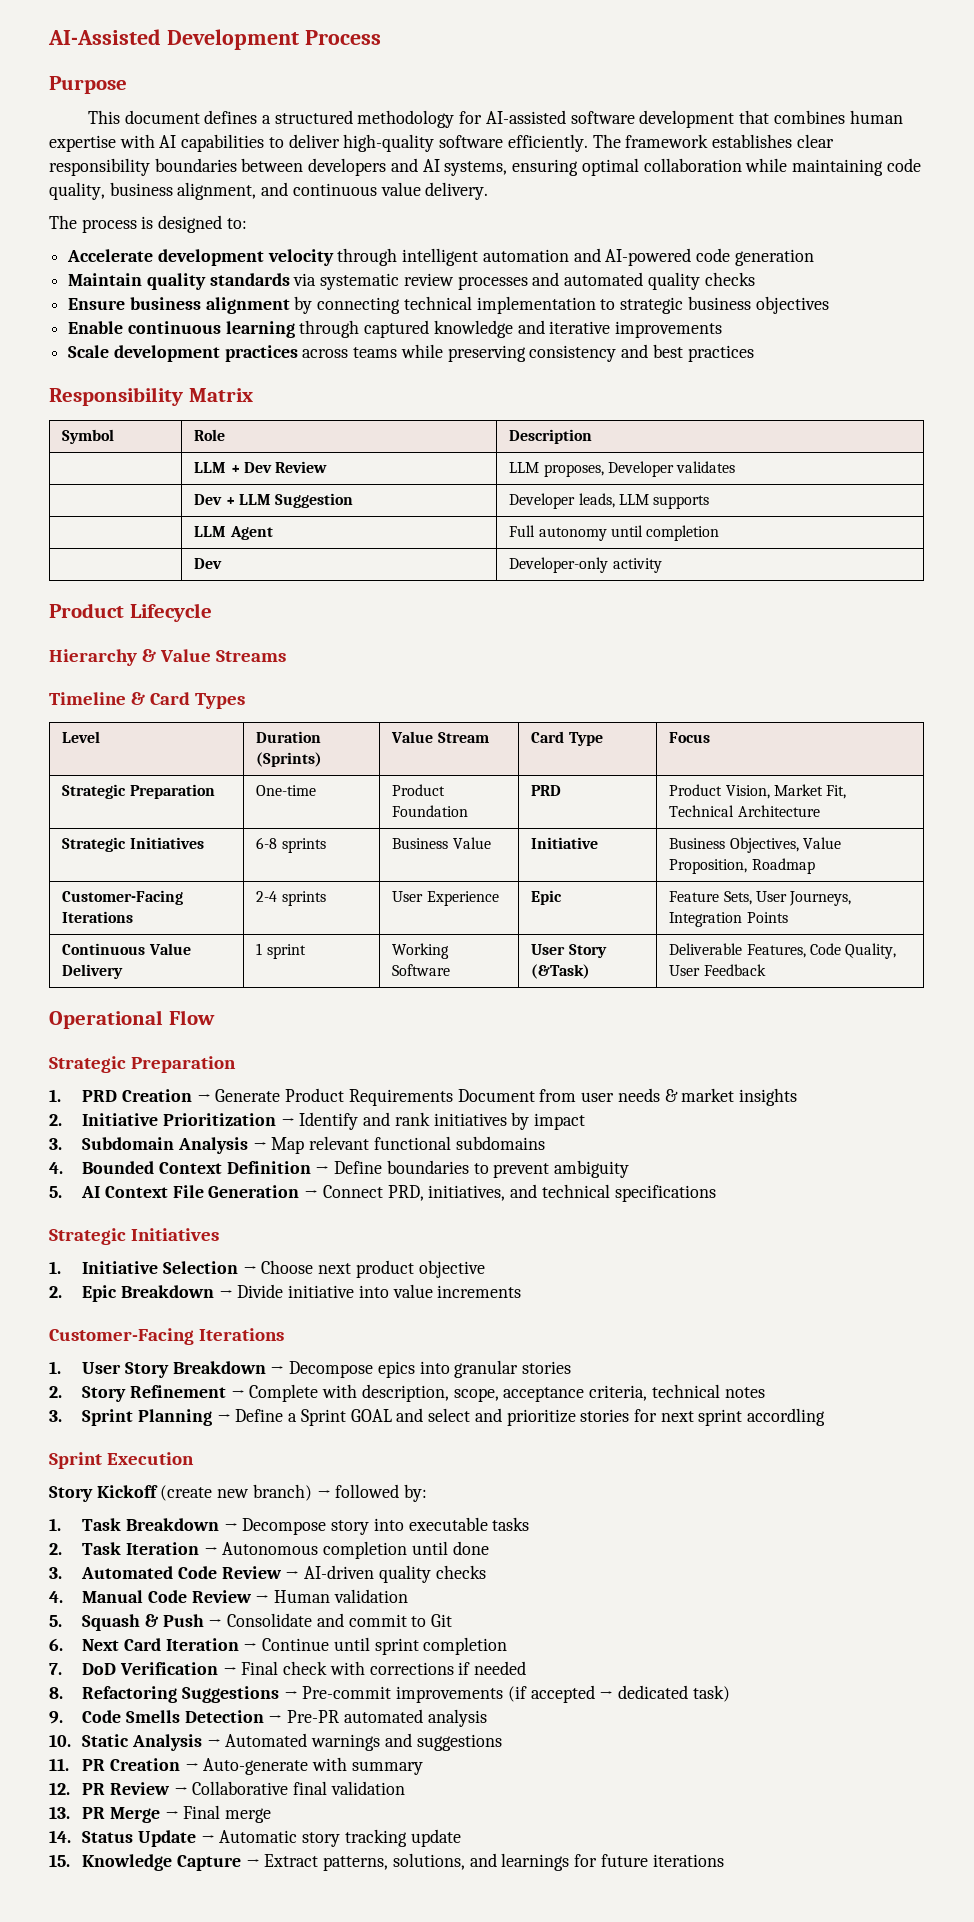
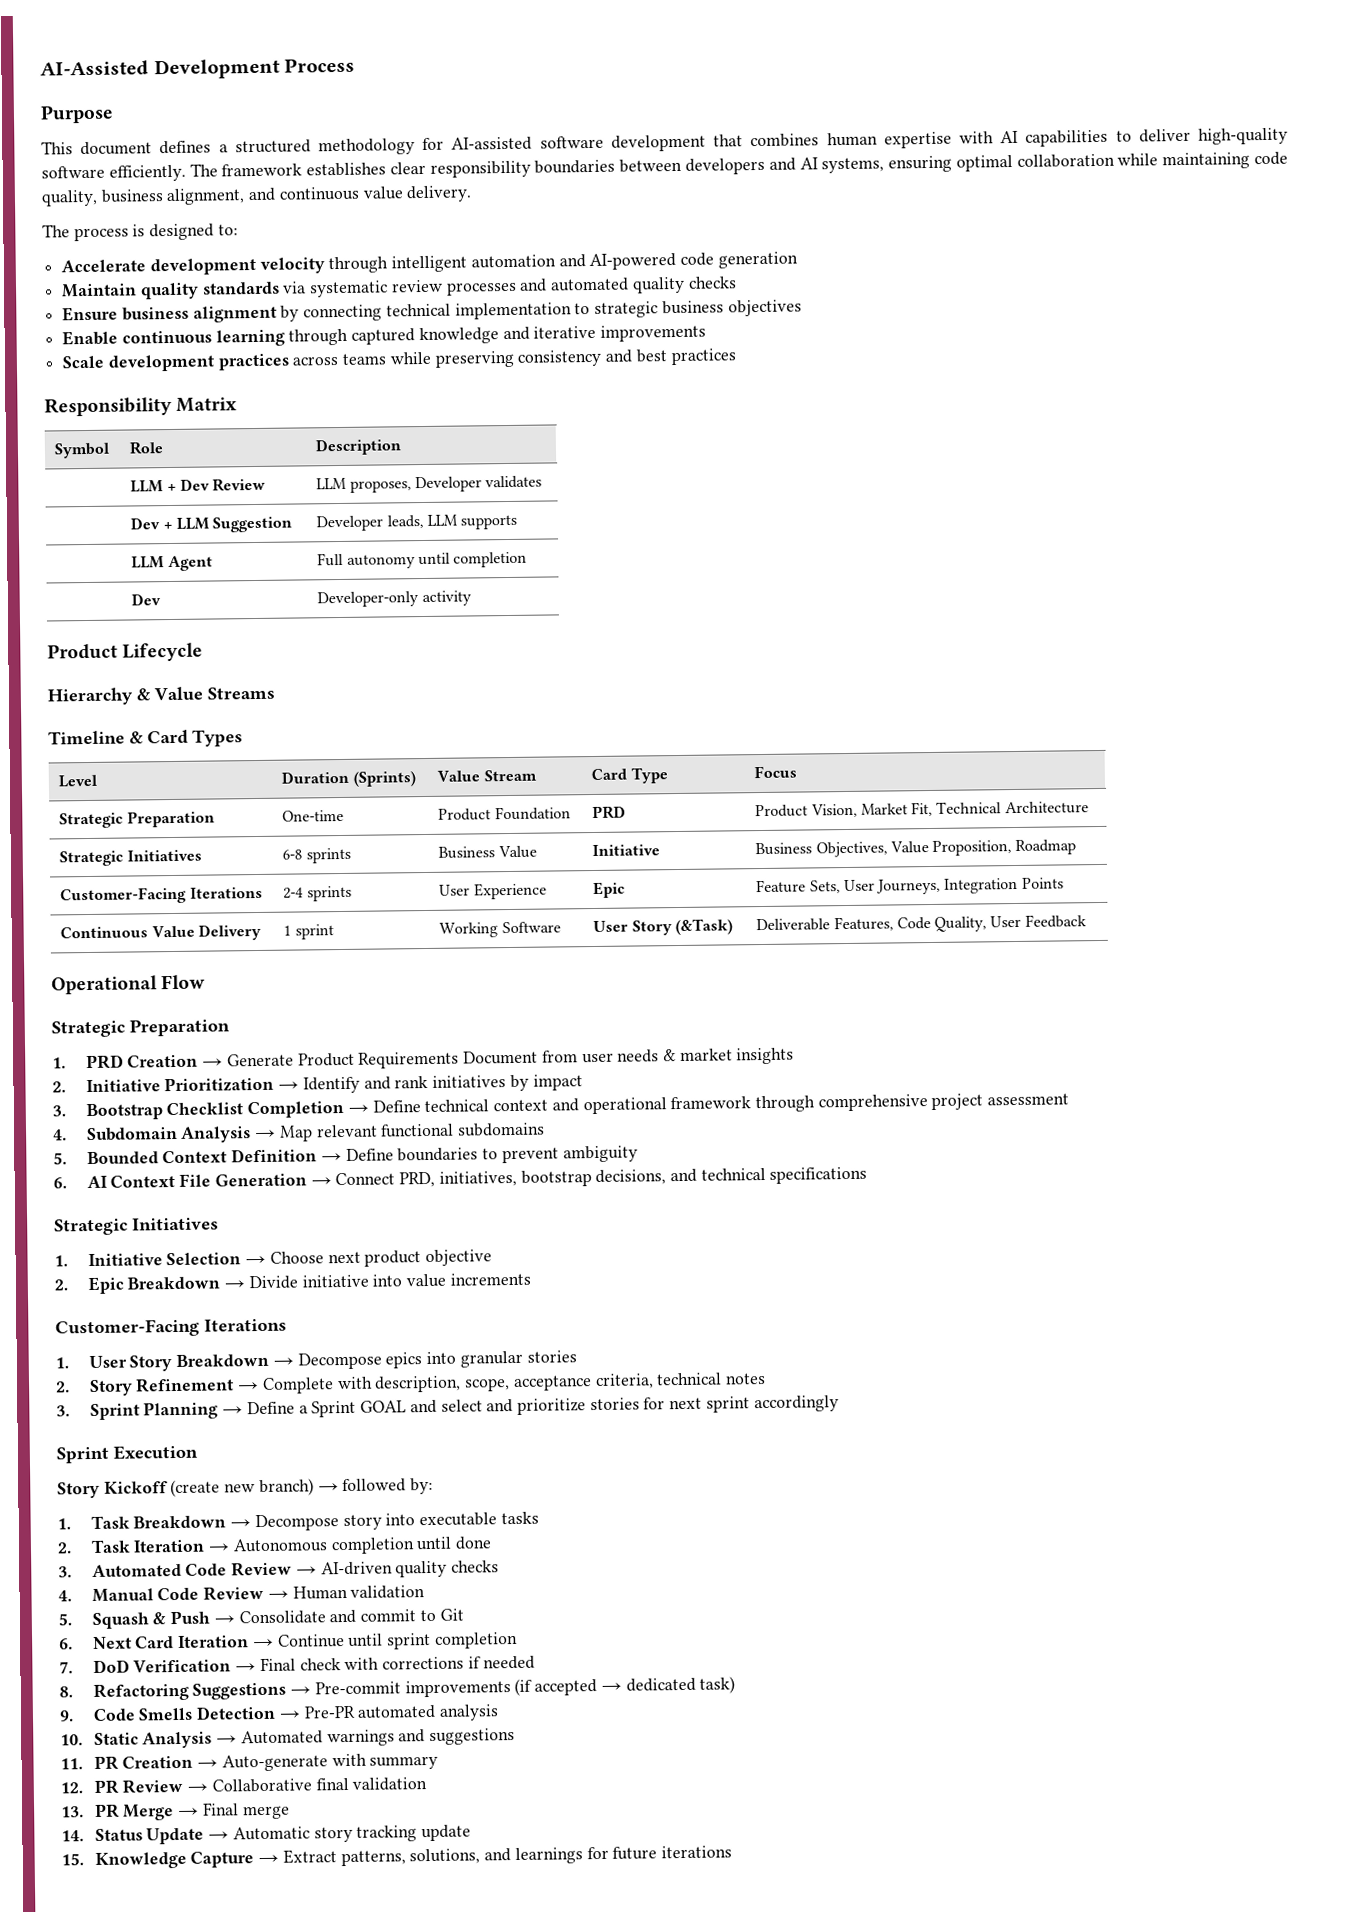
(62, 1144) none -> [85,1093,1070,1121] [53,1129,67,1141] Bootstrap Checklist Completion → Define technical context and operational framework through comprehensive project assessment // 4.
[49,1162,63,1174] 4. -> [53,1152,67,1165] 5.
[49,1186,62,1198] 5. -> [53,1177,67,1189] 6.
(506, 1193) none -> [520,1169,667,1187] bootstrap decisions,
[747,1408,826,1426] accordling -> [753,1395,839,1413] accordingly

